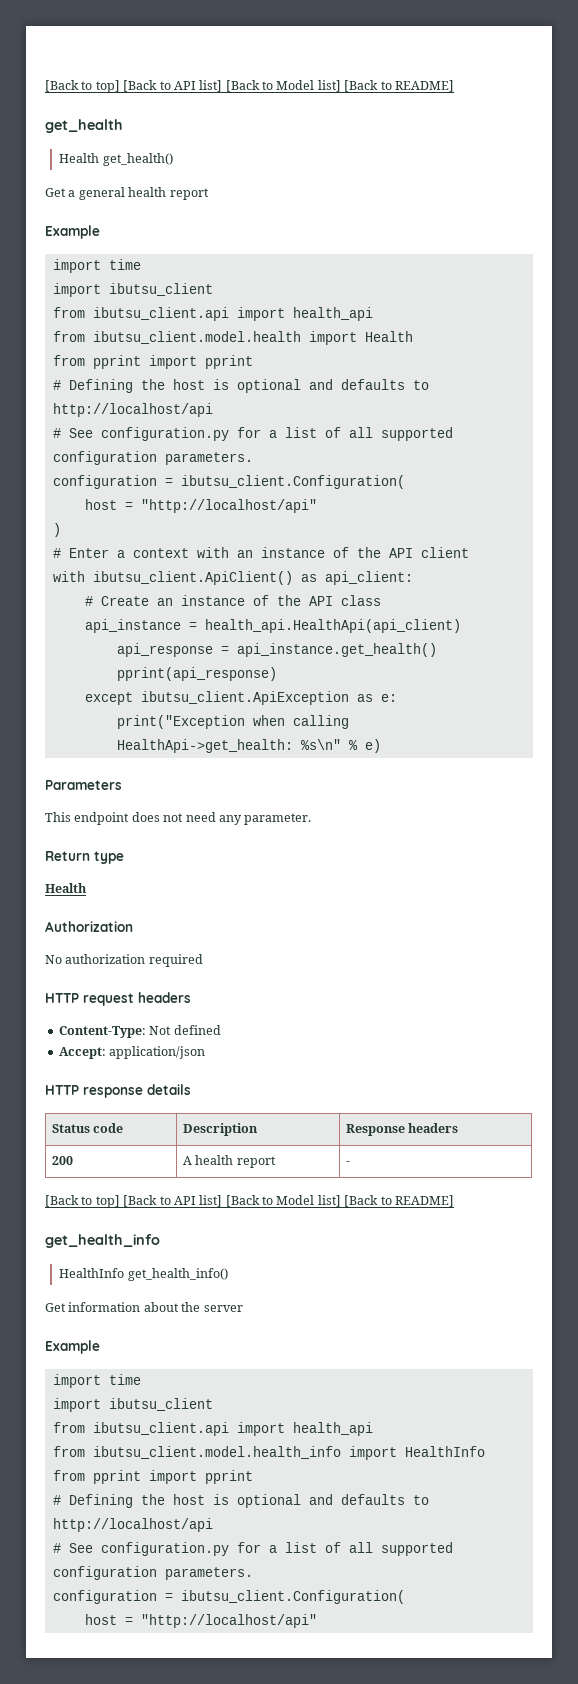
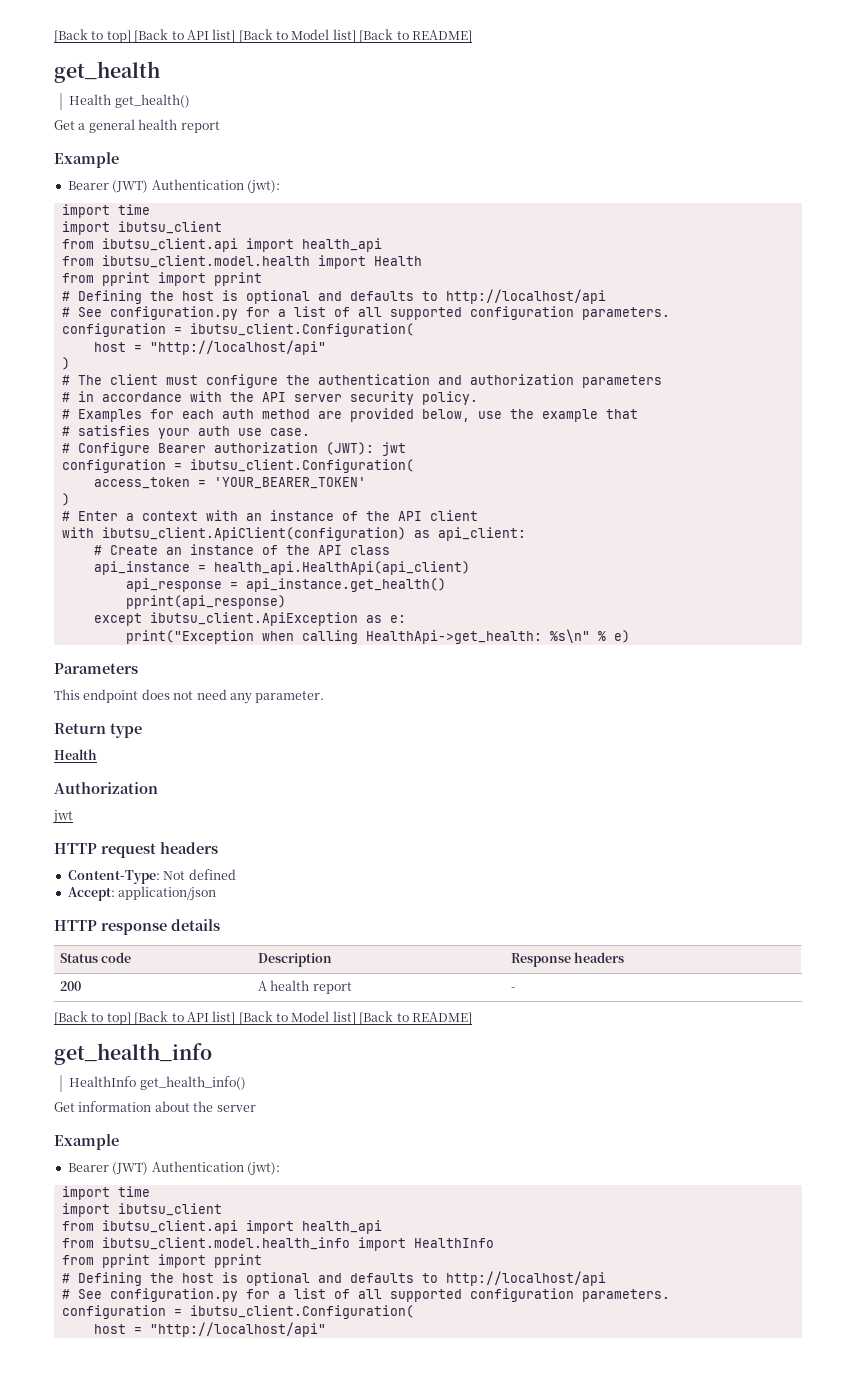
(100, 232) none -> [67,179,280,194] // Bearer (JWT) Authentication (jwt):
(61, 530) none -> [61,374,662,388] [61,391,478,405] [61,408,638,422] [61,425,310,439] [61,442,406,456] [61,459,414,473] [93,477,366,489] [61,493,70,506] // # The client must configure the authentication and authorization parameters // # in accordance with the API server security policy. // # Examples for each auth method are provided below, use the example that // # satisfies your auth use case. // # Configure Bearer authorization (JWT): jwt // configuration = ibutsu_client.Configuration( // access_token = 'YOUR_BEARER_TOKEN' // )
[92,571,293,585] ibutsu_client.ApiClient() -> [101,527,406,541] ibutsu_client.ApiClient(configuration)
[45,954,203,967] No authorization required -> [53,810,73,824] jwt
(100, 1347) none -> [67,1161,280,1176] // Bearer (JWT) Authentication (jwt):

